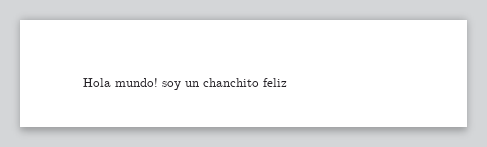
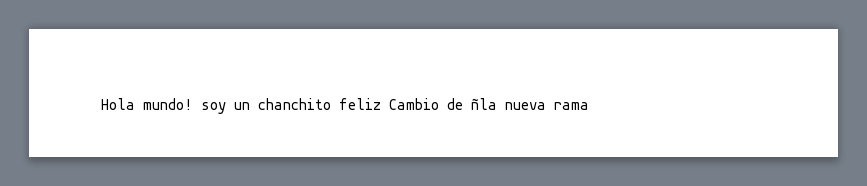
(287, 82) none -> [389,98,589,110] Cambio de ñla nueva rama

